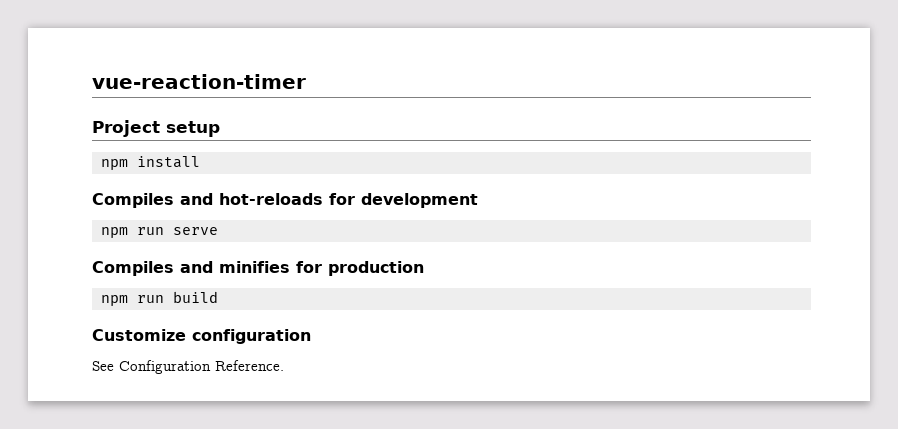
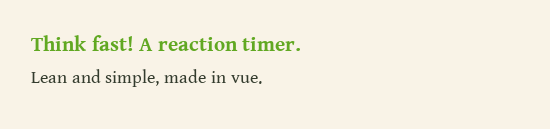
[92,74,306,89] [92,120,220,137] [100,156,200,170] [92,193,478,208] [100,227,218,238] [92,261,424,276] [100,291,218,306] [92,329,311,344] [92,360,284,374] vue-reaction-timer // Project setup // npm install // Compiles and hot-reloads for development // npm run serve // Compiles and minifies for production // npm run build // Customize configuration // See Configuration Reference. -> [31,35,302,51] [31,69,262,87] Think fast! A reaction timer. // Lean and simple, made in vue.

